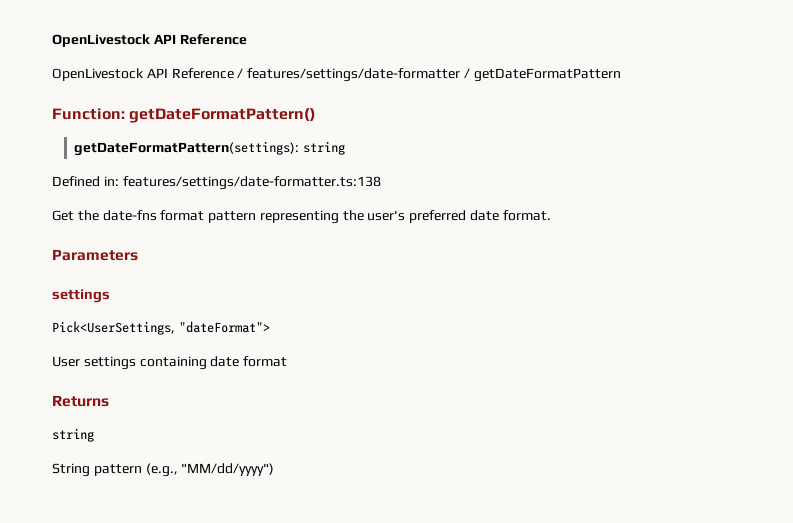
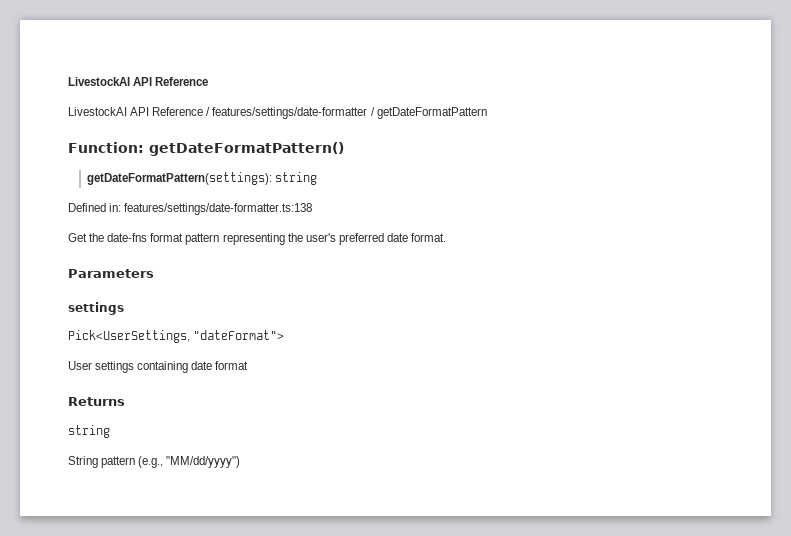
[52,34,150,47] OpenLivestock -> [68,77,130,86] LivestockAI
[52,68,144,81] OpenLivestock -> [68,107,127,116] LivestockAI

